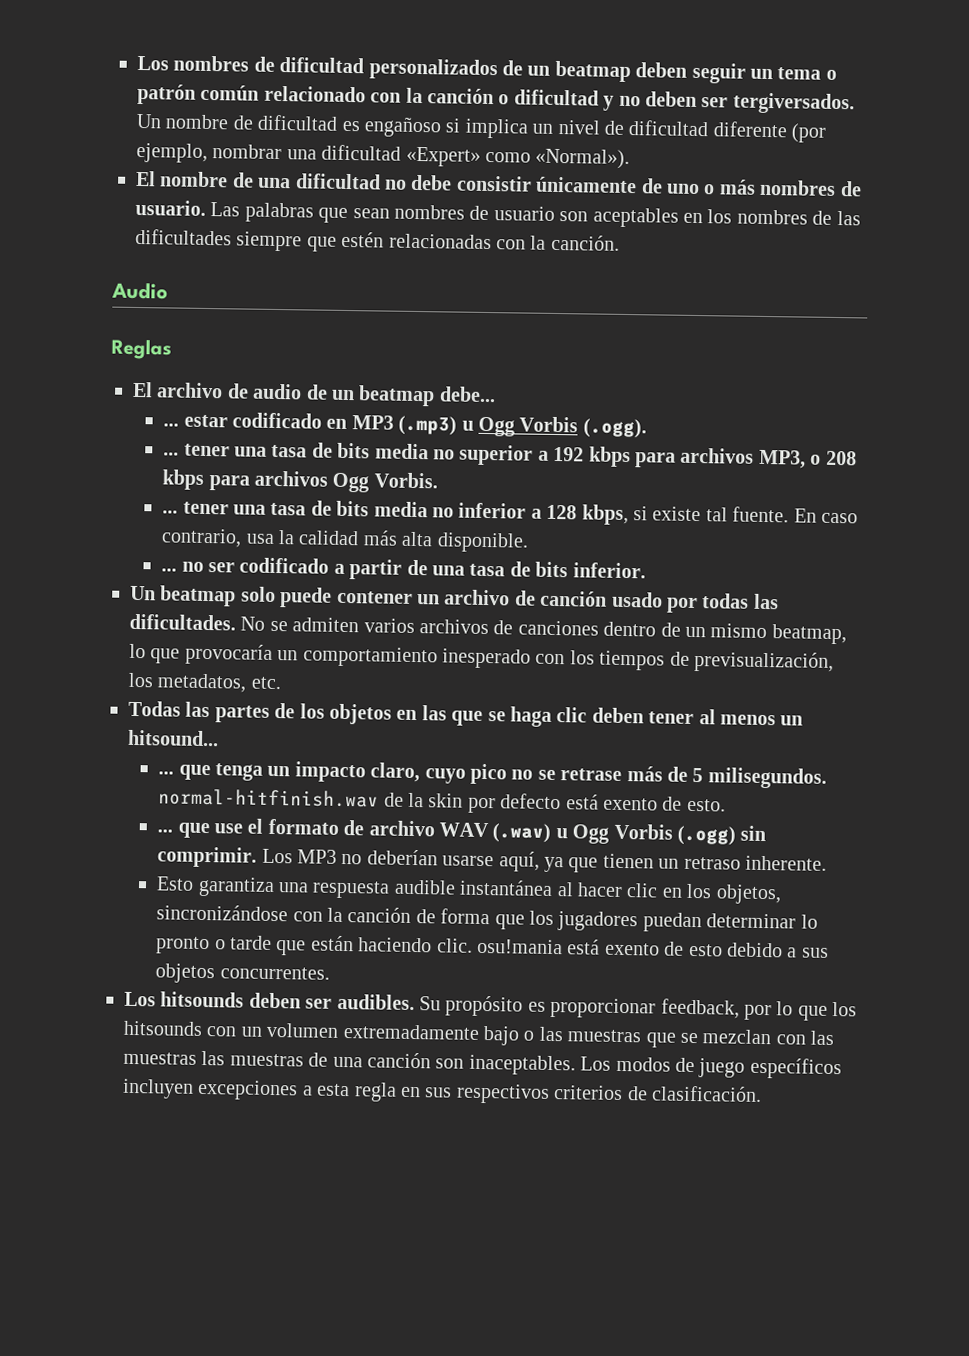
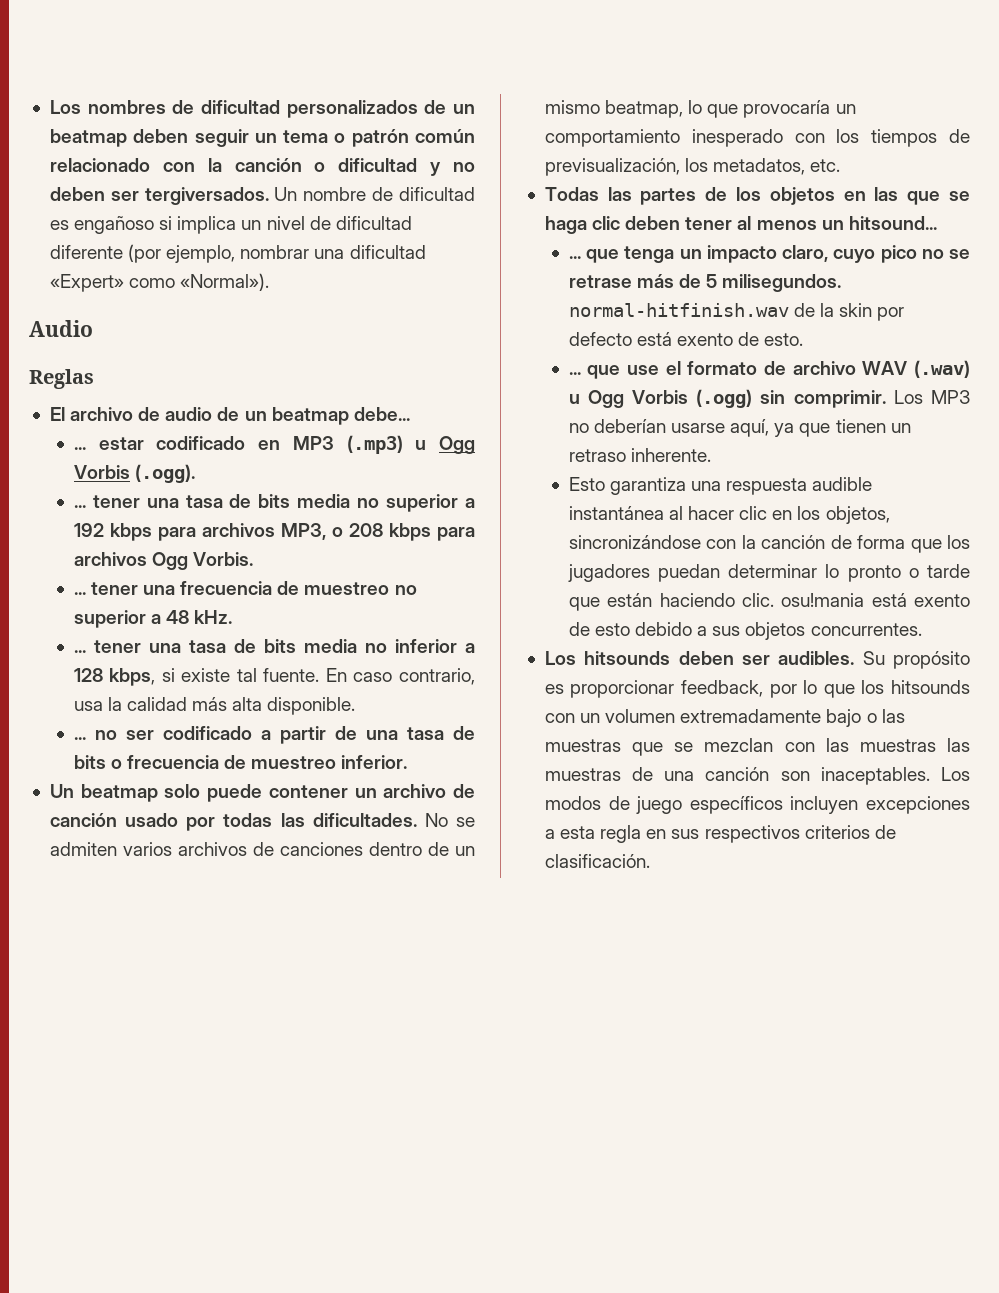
[136,170,862,197] [135,199,861,228] [135,228,620,252] // El nombre de una dificultad no debe consistir únicamente de uno o más nombres de usuario. Las palabras que sean nombres de usuario son aceptables en los nombres de las dificultades siempre que estén relacionadas con la canción. -> (270, 282) none
(438, 480) none -> [73,581,417,595] [73,610,233,628] // ... tener una frecuencia de muestreo no superior a 48 kHz.
(569, 569) none -> [110,755,337,769] o frecuencia de muestreo

